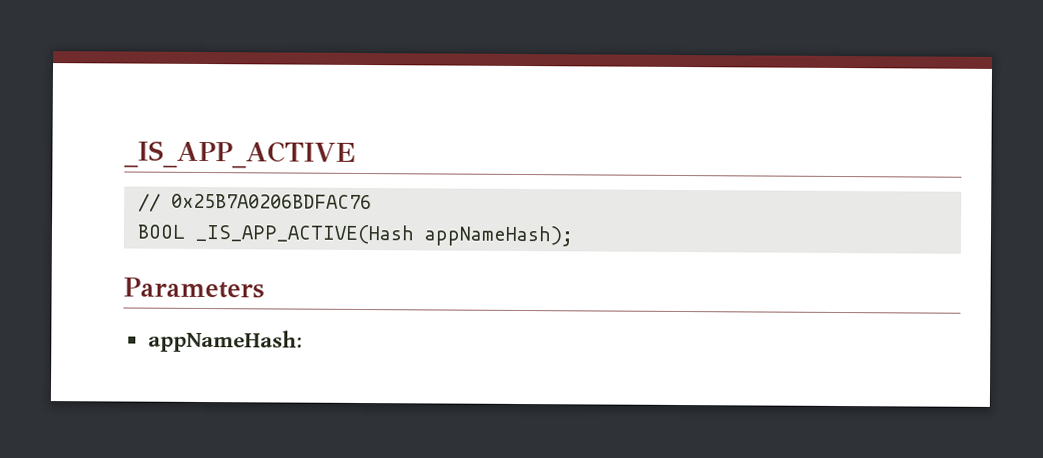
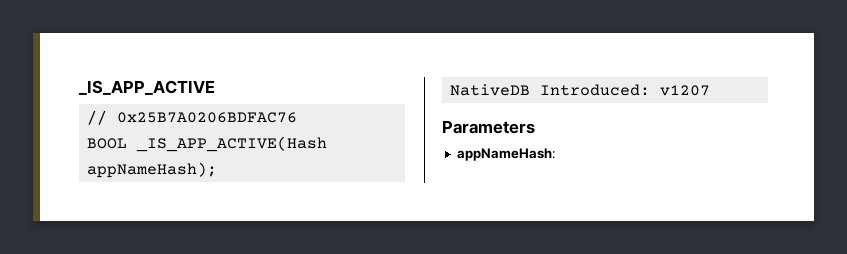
(574, 236) none -> [450,84,711,96] // NativeDB Introduced: v1207

